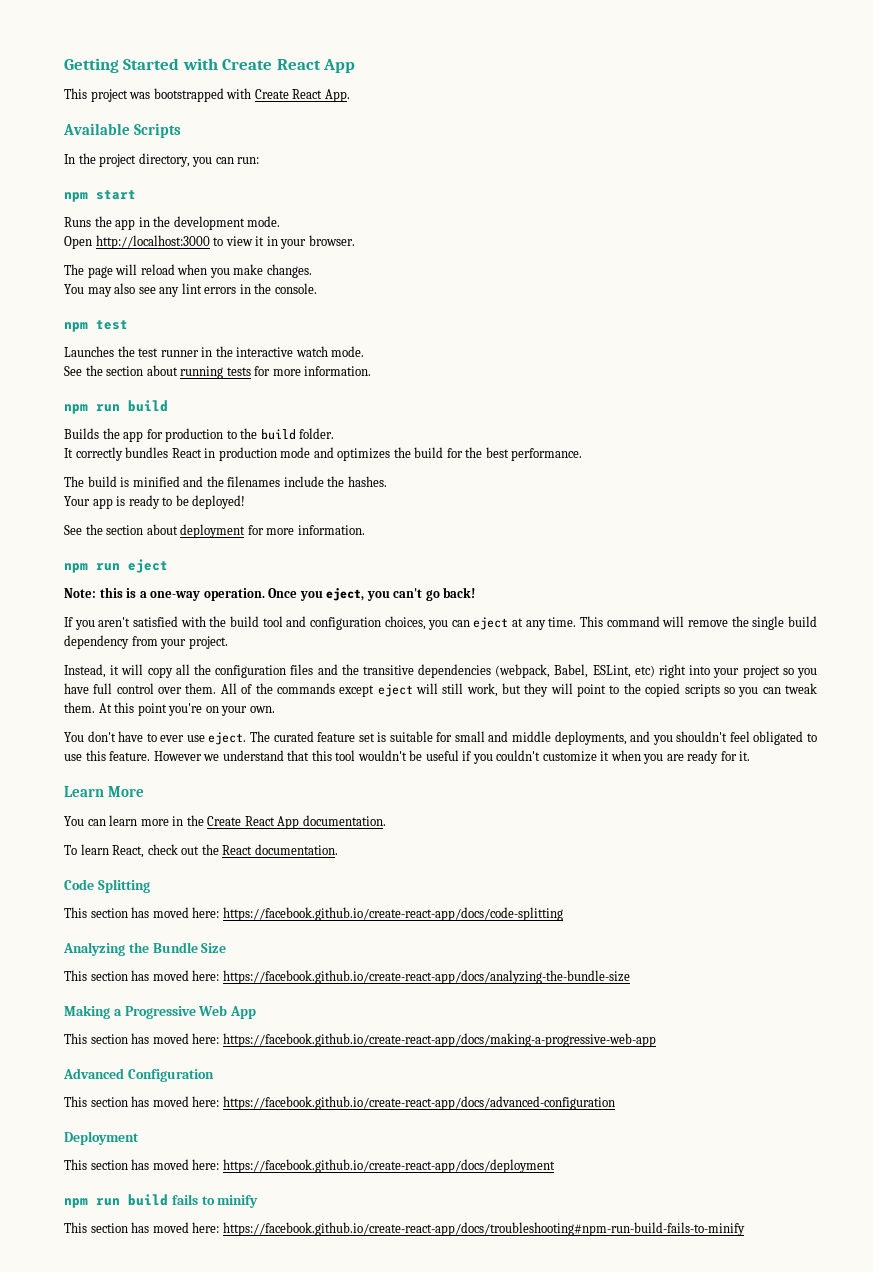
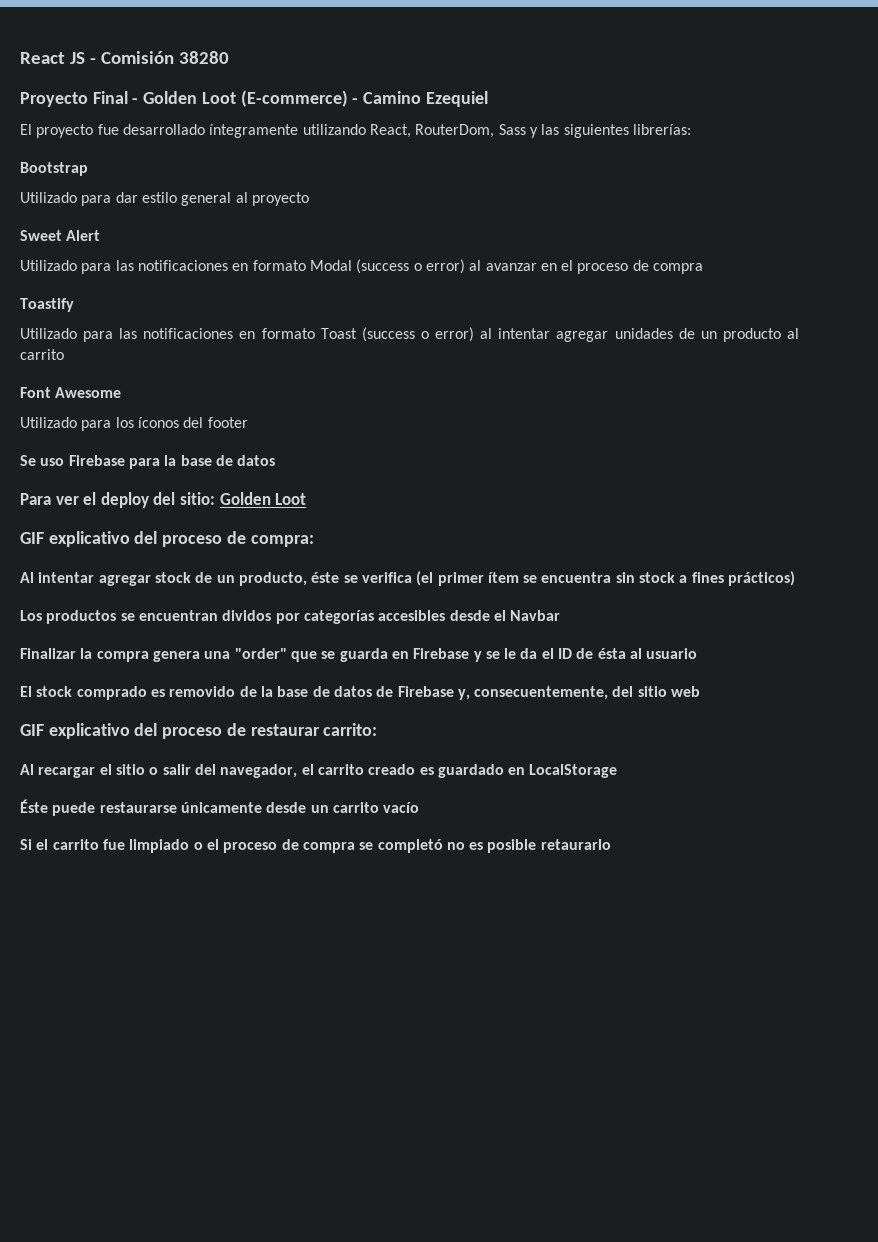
[64,58,356,73] [64,88,350,102] [63,123,182,138] [64,153,260,167] [64,190,136,202] [64,216,281,230] [64,235,355,249] [64,264,312,278] [64,283,317,297] [64,320,128,332] [64,346,365,357] [64,365,372,379] [64,400,168,414] [64,428,335,442] [64,447,583,461] [64,476,387,487] [64,495,246,509] [64,524,365,538] [64,559,168,573] [64,587,476,601] [64,616,818,630] [64,635,228,649] [64,664,817,678] [64,683,818,697] [64,702,275,716] [64,731,818,745] [64,750,751,764] [64,786,145,797] [64,815,386,829] [64,844,338,858] [64,879,150,893] [64,907,563,921] [63,942,227,956] [64,970,630,984] [64,1005,257,1019] [64,1033,656,1047] [63,1068,214,1082] [64,1096,615,1110] [64,1131,139,1145] [64,1159,555,1173] [64,1194,259,1208] [64,1222,745,1236] Getting Started with Create React App // This project was bootstrapped with Create React App. // Available Scripts // In the project directory, you can run: // npm start // Runs the app in the development mode. // Open http://localhost:3000 to view it in your browser. // The page will reload when you make changes. // You may also see any lint errors in the console. // npm test // Launches the test runner in the interactive watch mode. // See the section about running tests for more information. // npm run build // Builds the app for production to the build folder. // It correctly bundles React in production mode and optimizes the build for the best performance. // The build is minified and the filenames include the hashes. // Your app is ready to be deployed! // See the section about deployment for more information. // npm run eject // Note: this is a one-way operation. Once you eject, you can't go back! // If you aren't satisfied with the build tool and configuration choices, you can eject at any time. This command will remove the single build dependency from your project. // Instead, it will copy all the configuration files and the transitive dependencies (webpack, Babel, ESLint, etc) right into your project so you have full control over them. All of the commands except eject will still work, but they will point to the copied scripts so you can tweak them. At this point you're on your own. // You don't have to ever use eject. The curated feature set is suitable for small and middle deployments, and you shouldn't feel obligated to use this feature. However we understand that this tool wouldn't be useful if you couldn't customize it when you are ready for it. // Learn More // You can learn more in the Create React App documentation. // To learn React, check out the React documentation. // Code Splitting // This section has moved here: https://facebook.github.io/create-react-app/docs/code-splitting // Analyzing the Bundle Size // This section has moved here: https://facebook.github.io/create-react-app/docs/analyzing-the-bundle-size // Making a Progressive Web App // This section has moved here: https://facebook.github.io/create-react-app/docs/making-a-progressive-web-app // Advanced Configuration // This section has moved here: https://facebook.github.io/create-react-app/docs/advanced-configuration // Deployment // This section has moved here: https://facebook.github.io/create-react-app/docs/deployment // npm run build fails to minify // This section has moved here: https://facebook.github.io/create-react-app/docs/troubleshooting#npm-run-build-fails-to-minify -> [20,51,229,64] [20,90,488,107] [20,124,691,138] [20,162,88,176] [20,192,309,206] [20,230,101,241] [20,259,704,274] [20,298,74,312] [20,327,800,342] [20,349,64,360] [20,387,122,398] [20,417,248,431] [20,455,276,469] [20,492,307,508] [20,531,314,547] [20,571,796,586] [20,610,561,624] [20,648,698,662] [20,686,701,700] [20,723,378,739] [20,764,618,778] [20,799,420,816] [20,839,611,853] React JS - Comisión 38280 // Proyecto Final - Golden Loot (E-commerce) - Camino Ezequiel // El proyecto fue desarrollado íntegramente utilizando React, RouterDom, Sass y las siguientes librerías: // Bootstrap // Utilizado para dar estilo general al proyecto // Sweet Alert // Utilizado para las notificaciones en formato Modal (success o error) al avanzar en el proceso de compra // Toastify // Utilizado para las notificaciones en formato Toast (success o error) al intentar agregar unidades de un producto al carrito // Font Awesome // Utilizado para los íconos del footer // Se uso Firebase para la base de datos // Para ver el deploy del sitio: Golden Loot // GIF explicativo del proceso de compra: // Al intentar agregar stock de un producto, éste se verifica (el primer ítem se encuentra sin stock a fines prácticos) // Los productos se encuentran dividos por categorías accesibles desde el Navbar // Finalizar la compra genera una "order" que se guarda en Firebase y se le da el ID de ésta al usuario // El stock comprado es removido de la base de datos de Firebase y, consecuentemente, del sitio web // GIF explicativo del proceso de restaurar carrito: // Al recargar el sitio o salir del navegador, el carrito creado es guardado en LocalStorage // Éste puede restaurarse únicamente desde un carrito vacío // Si el carrito fue limpiado o el proceso de compra se completó no es posible retaurarlo

